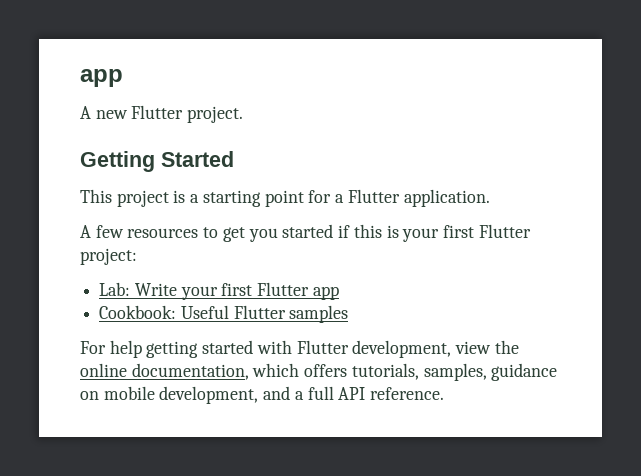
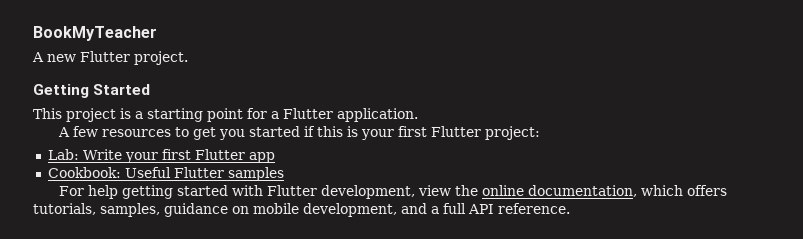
[80,69,123,87] app -> [33,26,157,41] BookMyTeacher

